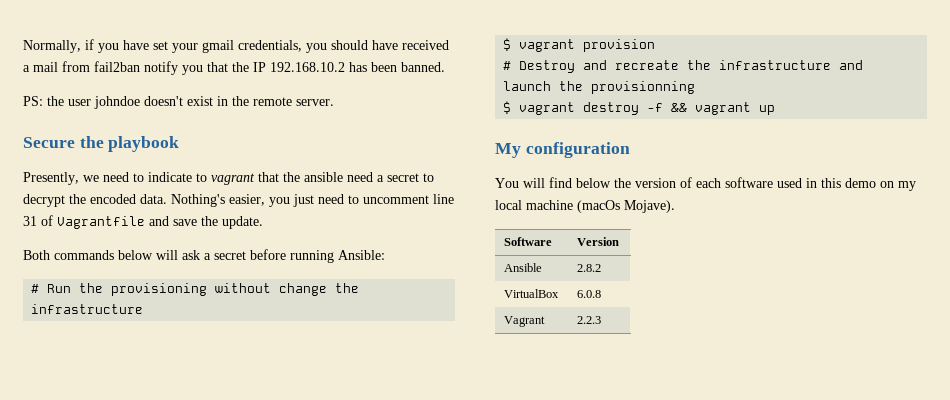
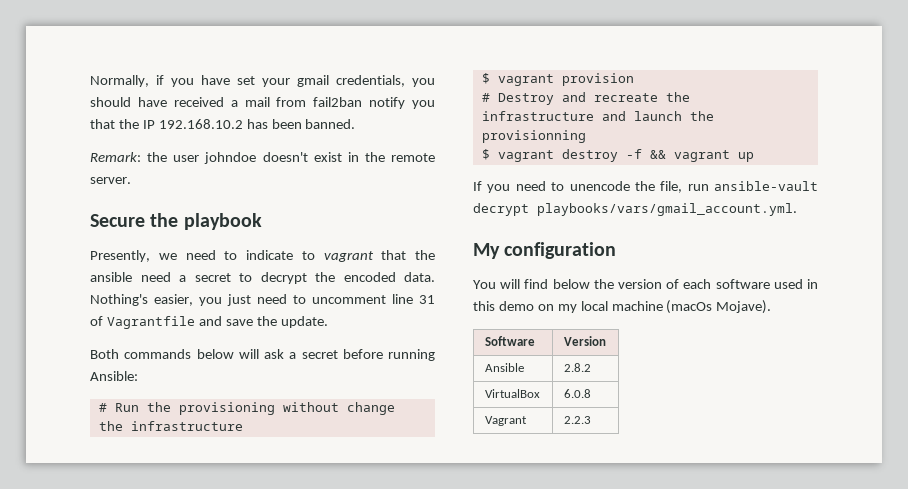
[23,96,43,106] PS: -> [90,152,141,162] Remark:
(776, 110) none -> [473,181,818,193] [473,203,797,216] // If you need to unencode the file, run ansible-vault decrypt playbooks/vars/gmail_account.yml.

